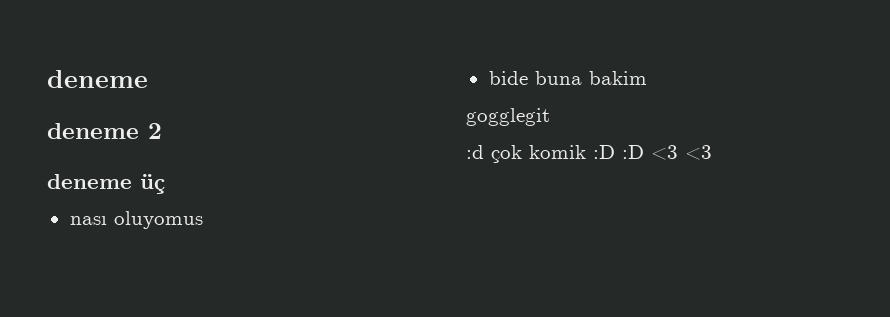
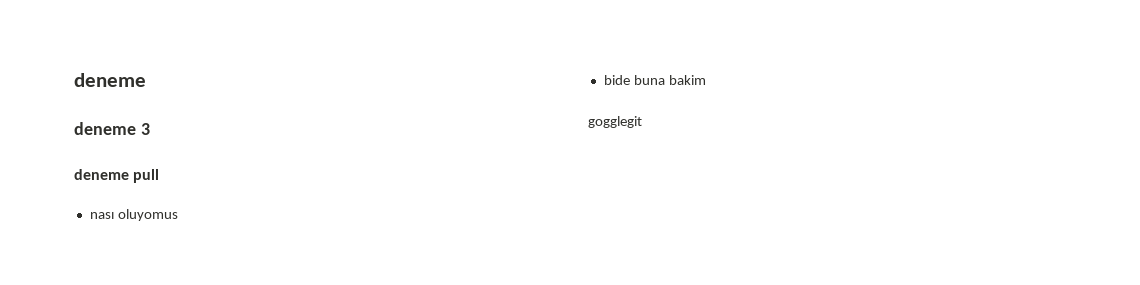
[148,123,162,139] [47,174,165,194] 2 // deneme üç -> [140,123,150,135] [74,169,160,183] 3 // deneme pull
[466,145,712,163] // :d çok komik :D :D <3 <3 -> (642, 122) none

